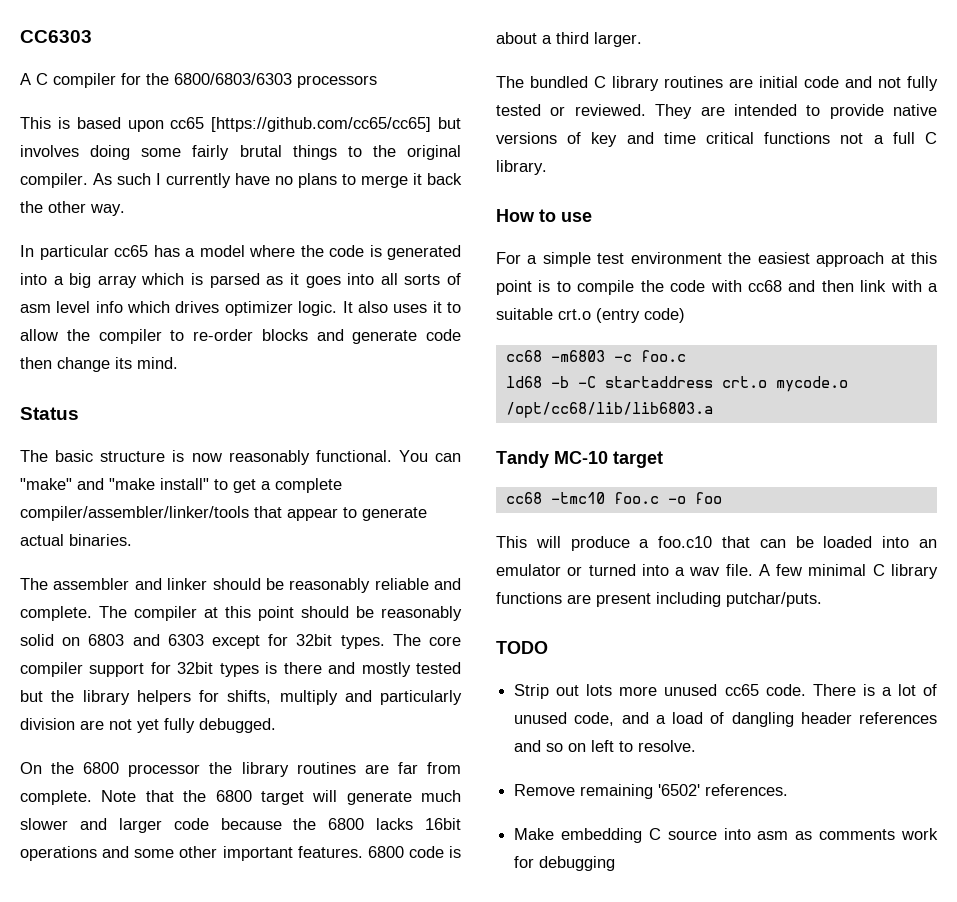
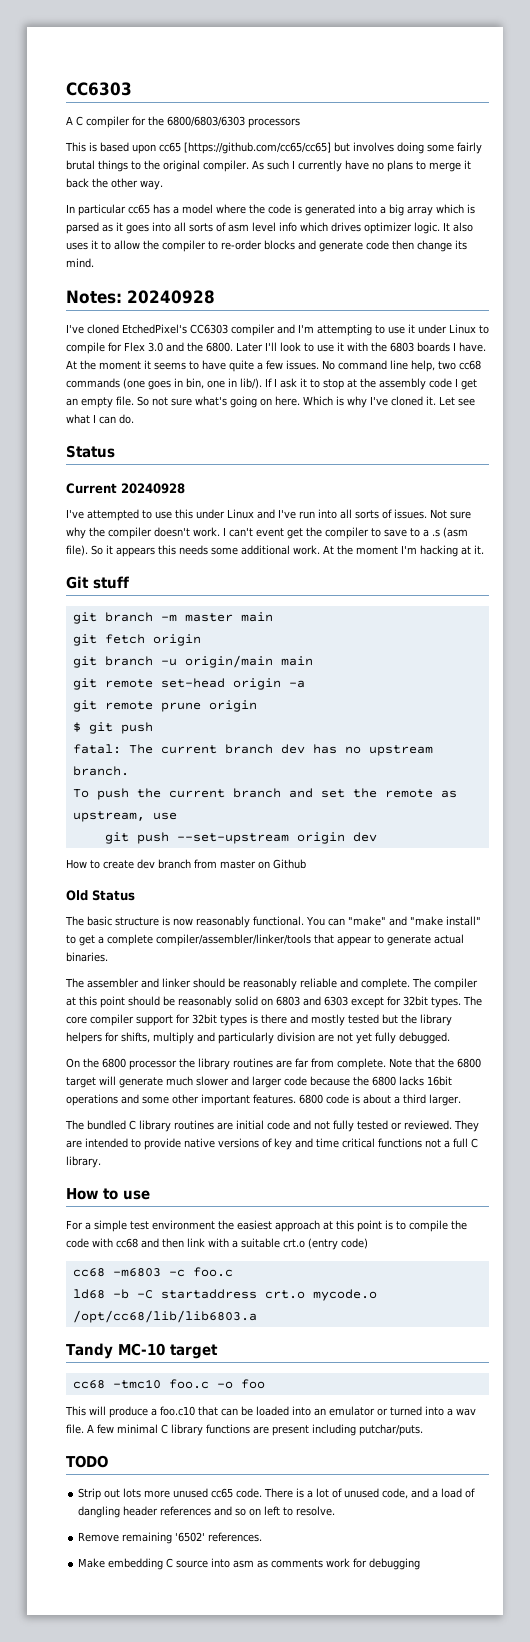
(178, 363) none -> [66,290,215,304] [66,324,489,336] [66,342,486,354] [66,360,481,372] [66,378,477,390] [66,396,475,408] [66,414,134,424] [66,445,115,458] [66,483,185,494] [66,509,471,521] [66,527,468,539] [66,545,484,557] [66,576,129,589] [72,612,273,624] [72,634,201,646] [72,655,313,668] [72,678,305,690] [72,700,257,712] [72,722,153,734] [72,744,433,756] [72,766,129,776] [72,788,457,800] [72,811,177,822] [104,832,377,844] [66,859,306,869] [66,890,88,901] Notes: 20240928 // I've cloned EtchedPixel's CC6303 compiler and I'm attempting to use it under Linux to compile for Flex 3.0 and the 6800. Later I'll look to use it with the 6803 boards I have. At the moment it seems to have quite a few issues. No command line help, two cc68 commands (one goes in bin, one in lib/). If I ask it to stop at the assembly code I get an empty file. So not sure what's going on here. Which is why I've cloned it. Let see what I can do. // Status // Current 20240928 // I've attempted to use this under Linux and I've run into all sorts of issues. Not sure why the compiler doesn't work. I can't event get the compiler to save to a .s (asm file). So it appears this needs some additional work. At the moment I'm hacking at it. // Git stuff // git branch -m master main // git fetch origin // git branch -u origin/main main // git remote set-head origin -a // git remote prune origin // $ git push // fatal: The current branch dev has no upstream branch. // To push the current branch and set the remote as upstream, use // git push --set-upstream origin dev // How to create dev branch from master on Github // Old

